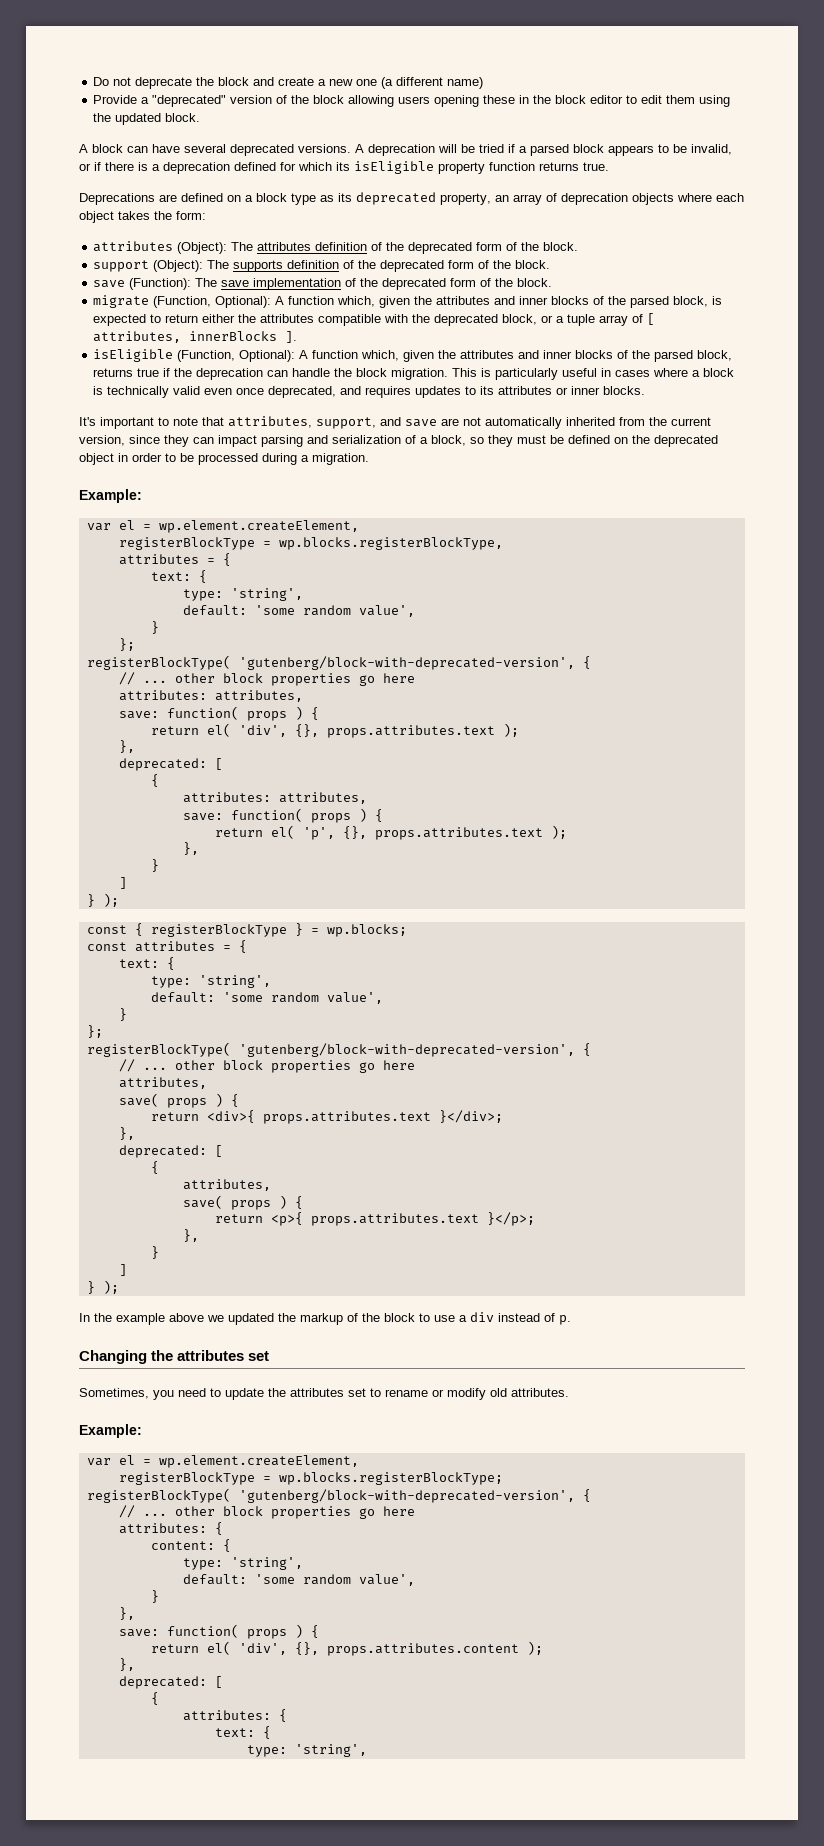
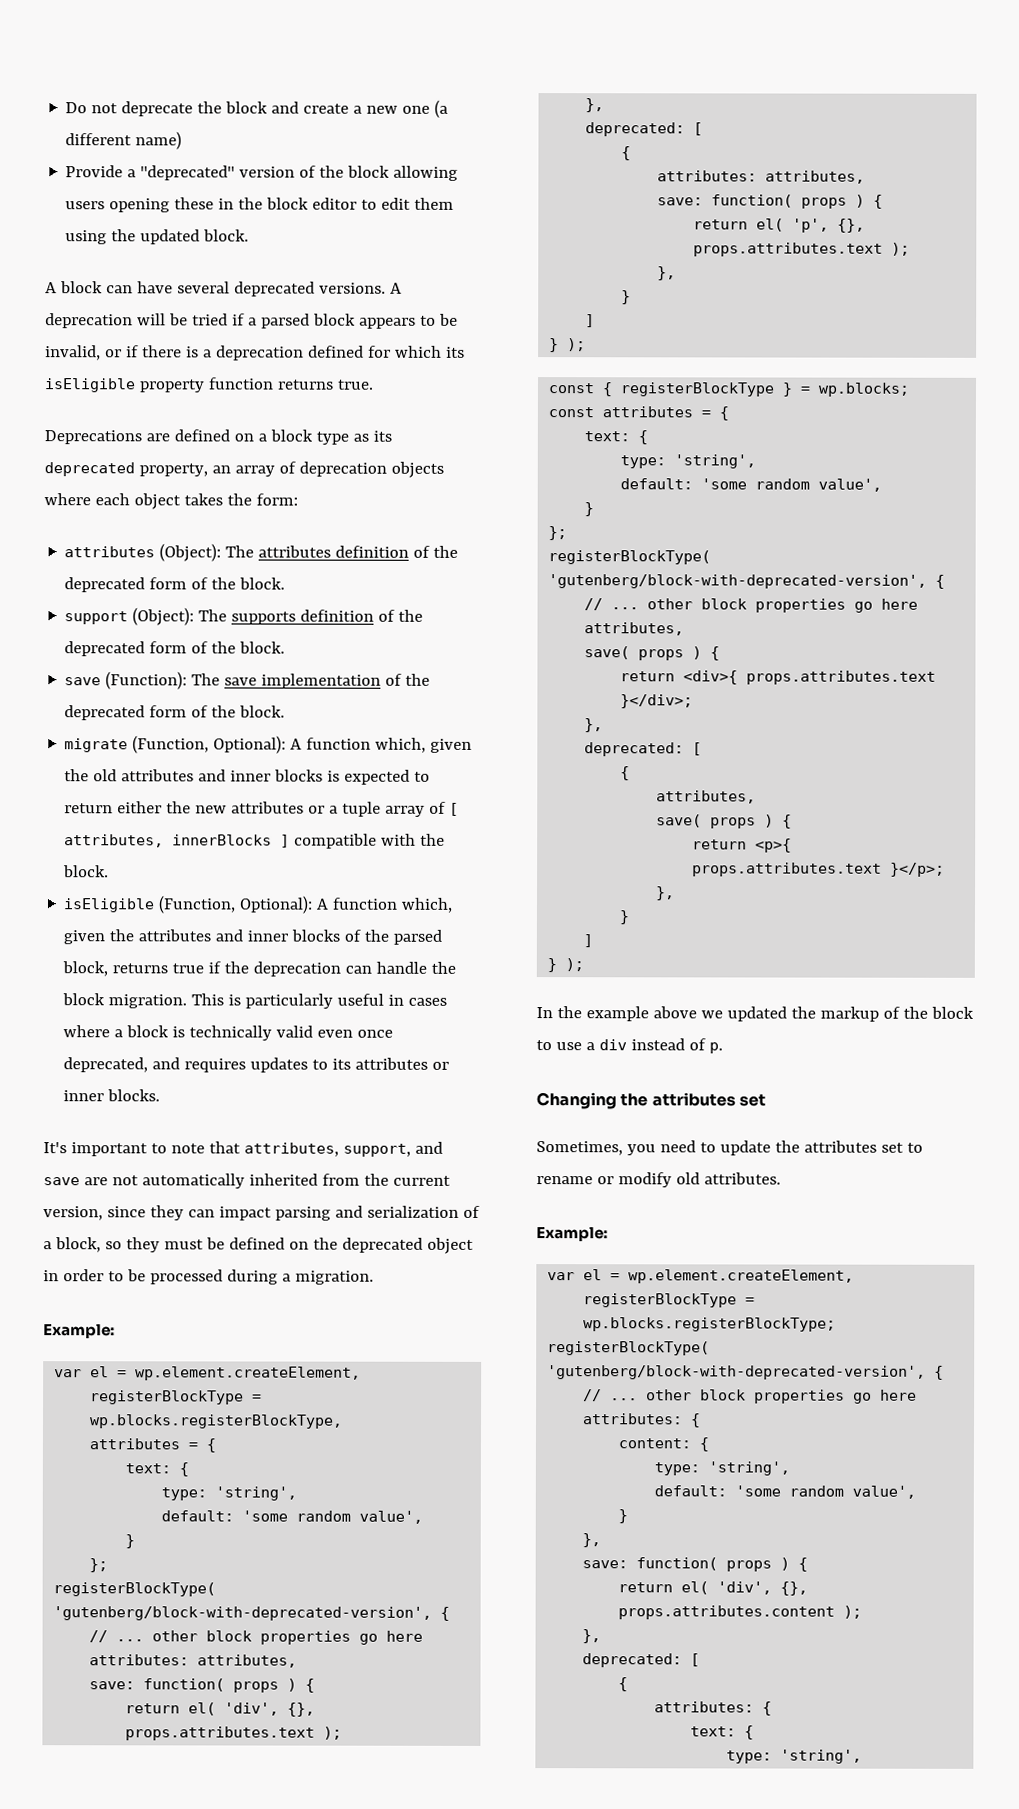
[436,296,709,308] attributes and inner blocks of the parsed block, -> [93,769,324,782] old attributes and inner blocks
[260,314,538,326] attributes compatible with the deprecated block, -> [195,801,305,814] new attributes
[285,331,298,343] ]. -> [280,833,446,849] [63,865,110,878] ] compatible with the block.

